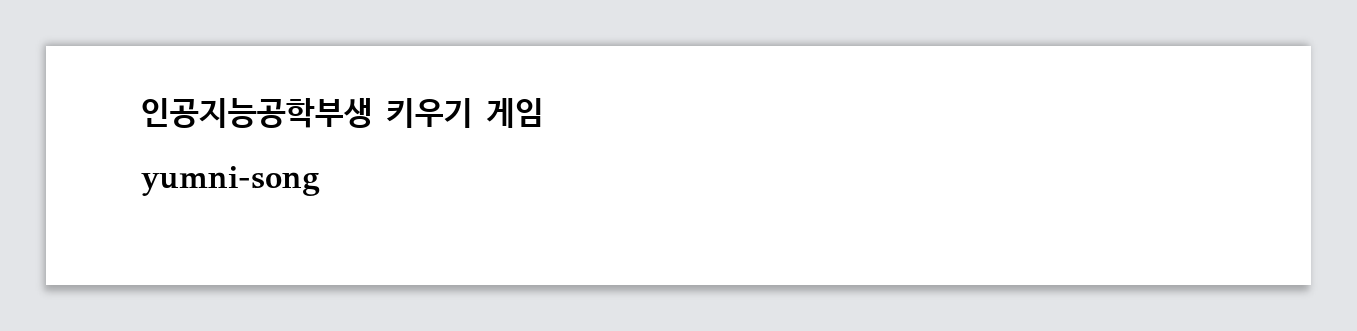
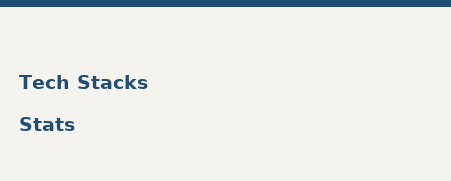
[141,98,544,128] [141,166,320,196] 인공지능공학부생 키우기 게임 // yumni-song -> [19,75,148,89] [19,117,75,131] Tech Stacks // Stats

